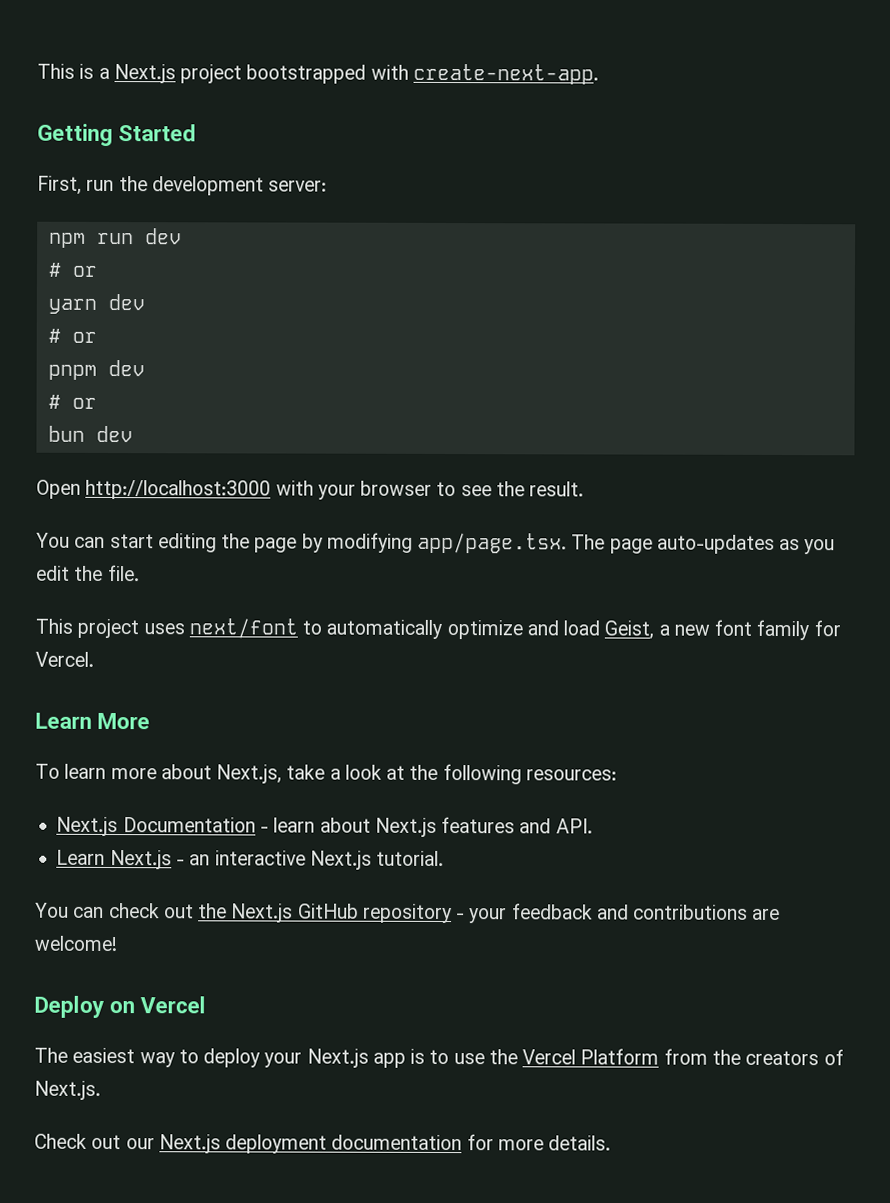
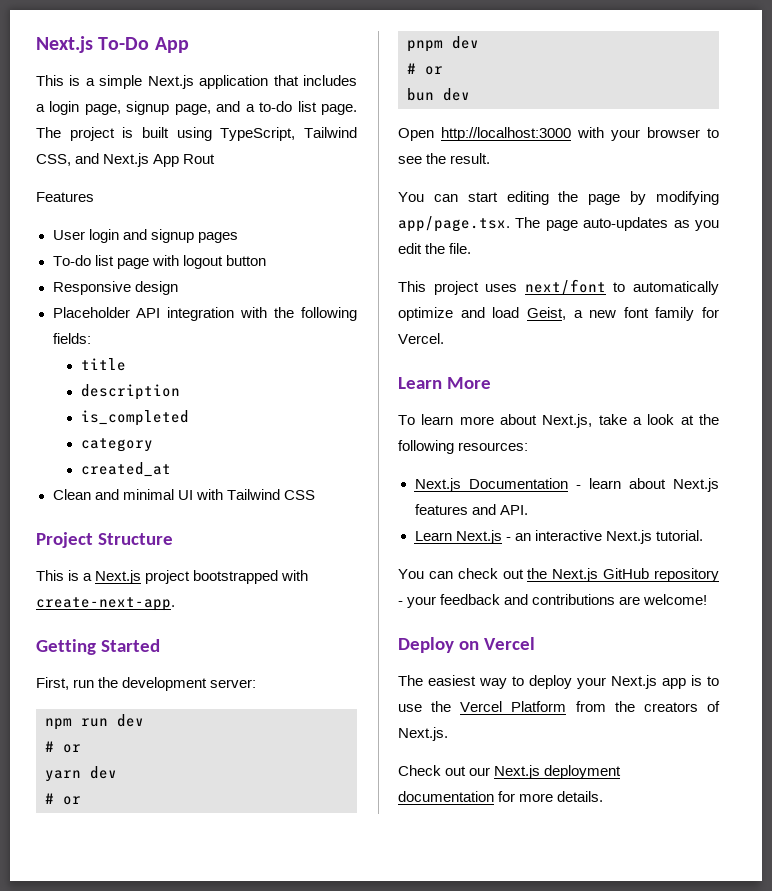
(37, 71) none -> [36,36,189,53] [36,75,358,89] [36,101,358,115] [36,127,357,141] [36,153,216,167] [36,192,94,202] [52,229,238,243] [52,255,266,269] [52,281,178,295] [52,307,357,321] [52,333,91,344] [80,358,126,371] [80,384,180,400] [80,410,189,426] [80,438,153,452] [80,462,171,477] [52,489,315,500] [36,532,173,548] Next.js To-Do App // This is a simple Next.js application that includes a login page, signup page, and a to-do list page. The project is built using TypeScript, Tailwind CSS, and Next.js App Rout // Features // User login and signup pages // To-do list page with logout button // Responsive design // Placeholder API integration with the following fields: // title // description // is_completed // category // created_at // Clean and minimal UI with Tailwind CSS // Project Structure //

